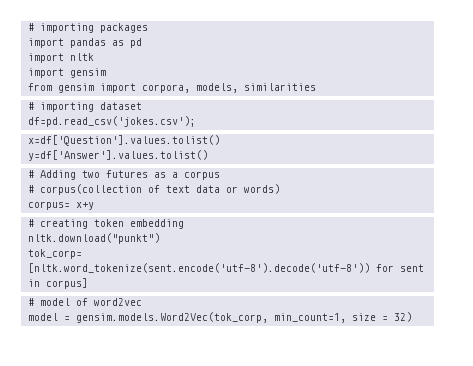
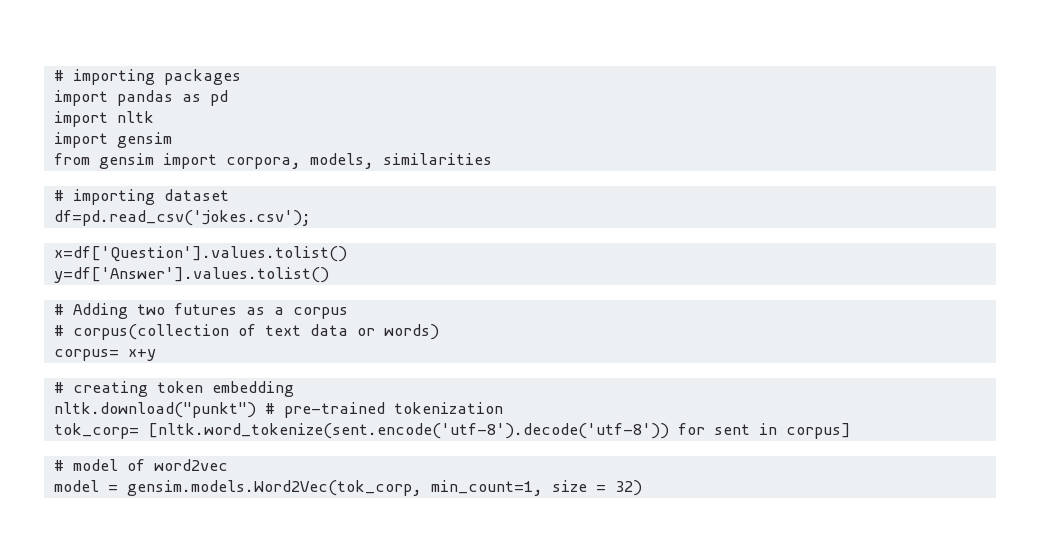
(160, 238) none -> [264,402,503,418] # pre-trained tokenization

